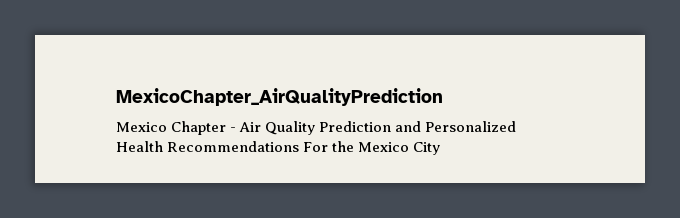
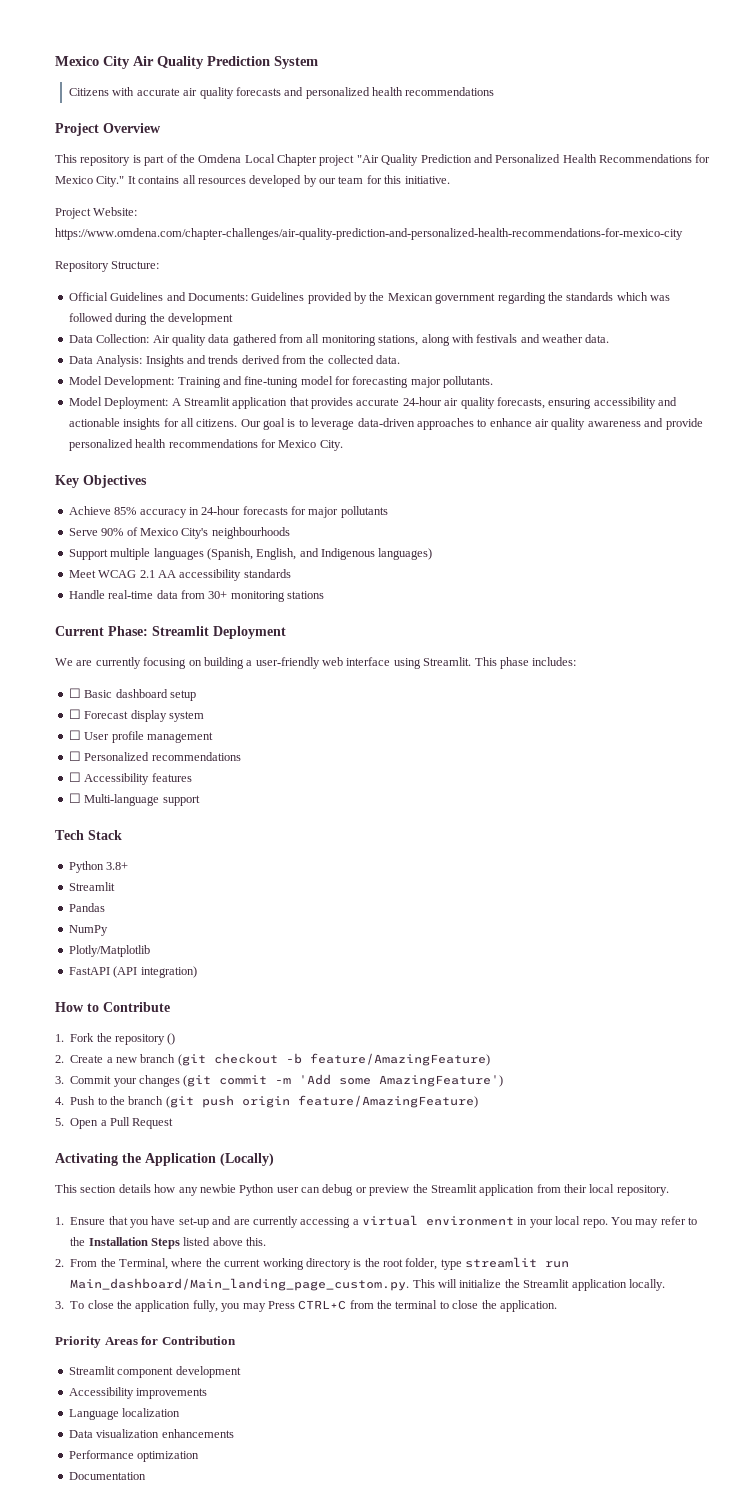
[116,88,443,106] [116,121,262,135] MexicoChapter_AirQualityPrediction // Mexico Chapter - Air -> [55,56,318,69] [69,87,495,99] [55,123,161,136] [55,154,379,166] Mexico City Air Quality Prediction System // Citizens with accurate air quality forecasts and personalized health recommendations // Project Overview // This repository is part of the Omdena Local Chapter project "Air
[303,141,441,155] For the Mexico City -> [695,154,711,163] [55,175,450,187] [55,207,138,219] [55,228,683,240] [55,261,160,272] [68,292,670,304] [68,313,233,325] [68,334,610,346] [68,355,401,367] [68,376,494,388] [68,397,677,409] [68,418,703,430] [68,439,343,451] [55,475,147,488] [68,506,388,518] [68,527,290,539] [68,548,433,560] [68,569,291,581] [68,590,324,602] [55,626,286,639] [55,657,577,669] [68,688,196,701] [68,709,204,722] [68,730,213,743] [68,751,241,761] [68,772,192,785] [68,793,200,806] [55,830,122,840] [68,861,129,873] [68,882,115,891] [68,903,105,912] [68,925,108,936] [68,945,150,957] [68,966,197,978] [55,1002,170,1012] [55,1033,176,1045] [55,1053,490,1066] [55,1074,504,1087] [55,1095,478,1108] [55,1117,174,1129] [55,1153,274,1166] [55,1184,669,1196] [55,1215,697,1228] [70,1237,267,1249] [55,1257,570,1270] [70,1278,665,1291] [55,1300,557,1312] [55,1336,236,1348] [68,1366,241,1378] [68,1387,208,1399] [68,1408,181,1420] [68,1429,234,1438] [68,1450,200,1462] [68,1472,146,1480] for Mexico City." It contains all resources developed by our team for this initiative. // Project Website: https://www.omdena.com/chapter-challenges/air-quality-prediction-and-personalized-health-recommendations-for-mexico-city // Repository Structure: // Official Guidelines and Documents: Guidelines provided by the Mexican government regarding the standards which was followed during the development // Data Collection: Air quality data gathered from all monitoring stations, along with festivals and weather data. // Data Analysis: Insights and trends derived from the collected data. // Model Development: Training and fine-tuning model for forecasting major pollutants. // Model Deployment: A Streamlit application that provides accurate 24-hour air quality forecasts, ensuring accessibility and actionable insights for all citizens. Our goal is to leverage data-driven approaches to enhance air quality awareness and provide personalized health recommendations for Mexico City. // Key Objectives // Achieve 85% accuracy in 24-hour forecasts for major pollutants // Serve 90% of Mexico City's neighbourhoods // Support multiple languages (Spanish, English, and Indigenous languages) // Meet WCAG 2.1 AA accessibility standards // Handle real-time data from 30+ monitoring stations // Current Phase: Streamlit Deployment // We are currently focusing on building a user-friendly web interface using Streamlit. This phase includes: // ☐ Basic dashboard setup // ☐ Forecast display system // ☐ User profile management // ☐ Personalized recommendations // ☐ Accessibility features // ☐ Multi-language support // Tech Stack // Python 3.8+ // Streamlit // Pandas // NumPy // Plotly/Matplotlib // FastAPI (API integration) // How to Contribute // 1. Fork the repository () // 2. Create a new branch (git checkout -b feature/AmazingFeature) // 3. Commit your changes (git commit -m 'Add some AmazingFeature') // 4. Push to the branch (git push origin feature/AmazingFeature) // 5. Open a Pull Request // Activating the Application (Locally) // This section details how any newbie Python user can debug or preview the Streamlit application from their local repository. // 1. Ensure that you have set-up and are currently accessing a virtual environment in your local repo. You may refer to the Installation Steps listed above this. // 2. From the Terminal, where the current working directory is the root folder, type streamlit run Main_dashboard/Main_landing_page_custom.py. This will initialize the Streamlit application locally. // 3. To close the application fully, you may Press CTRL+C from the terminal to close the application. // Priority Areas for Contribution // Streamlit component development // Accessibility improvements // Language localization // Data visualization enhancements // Performance optimization // Documentation

